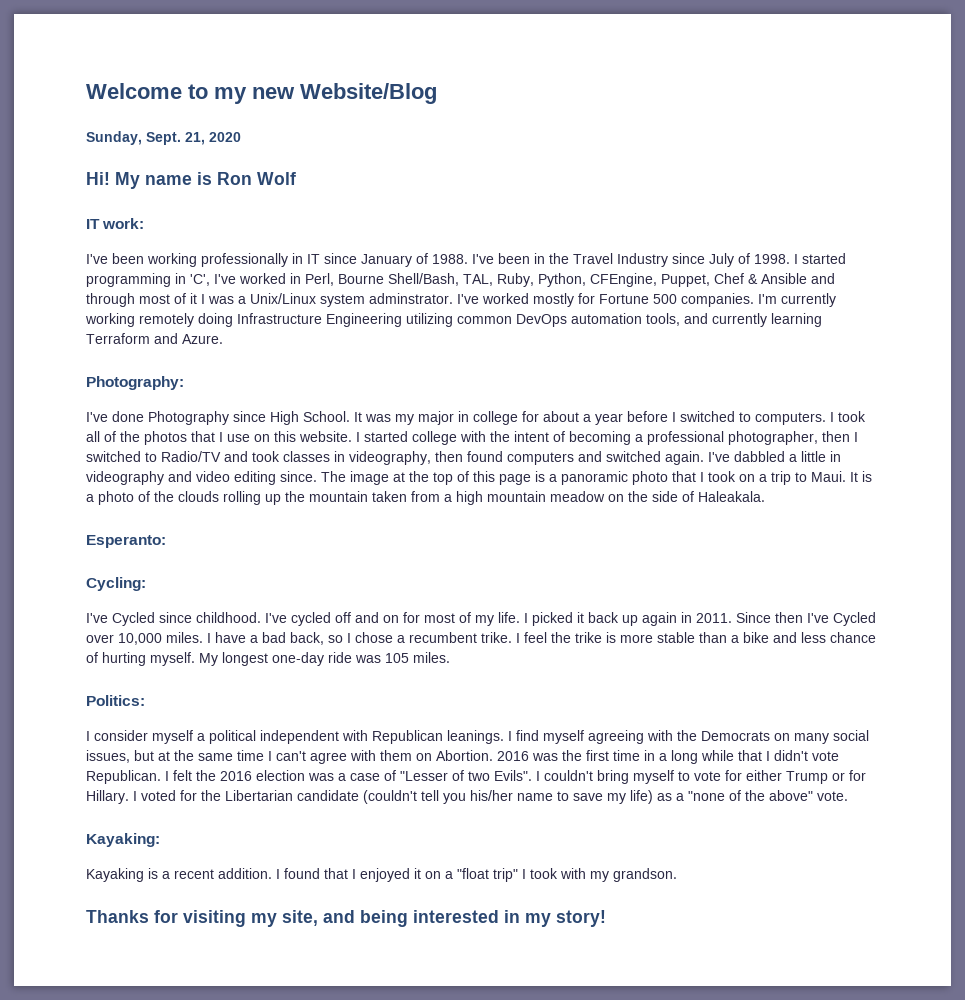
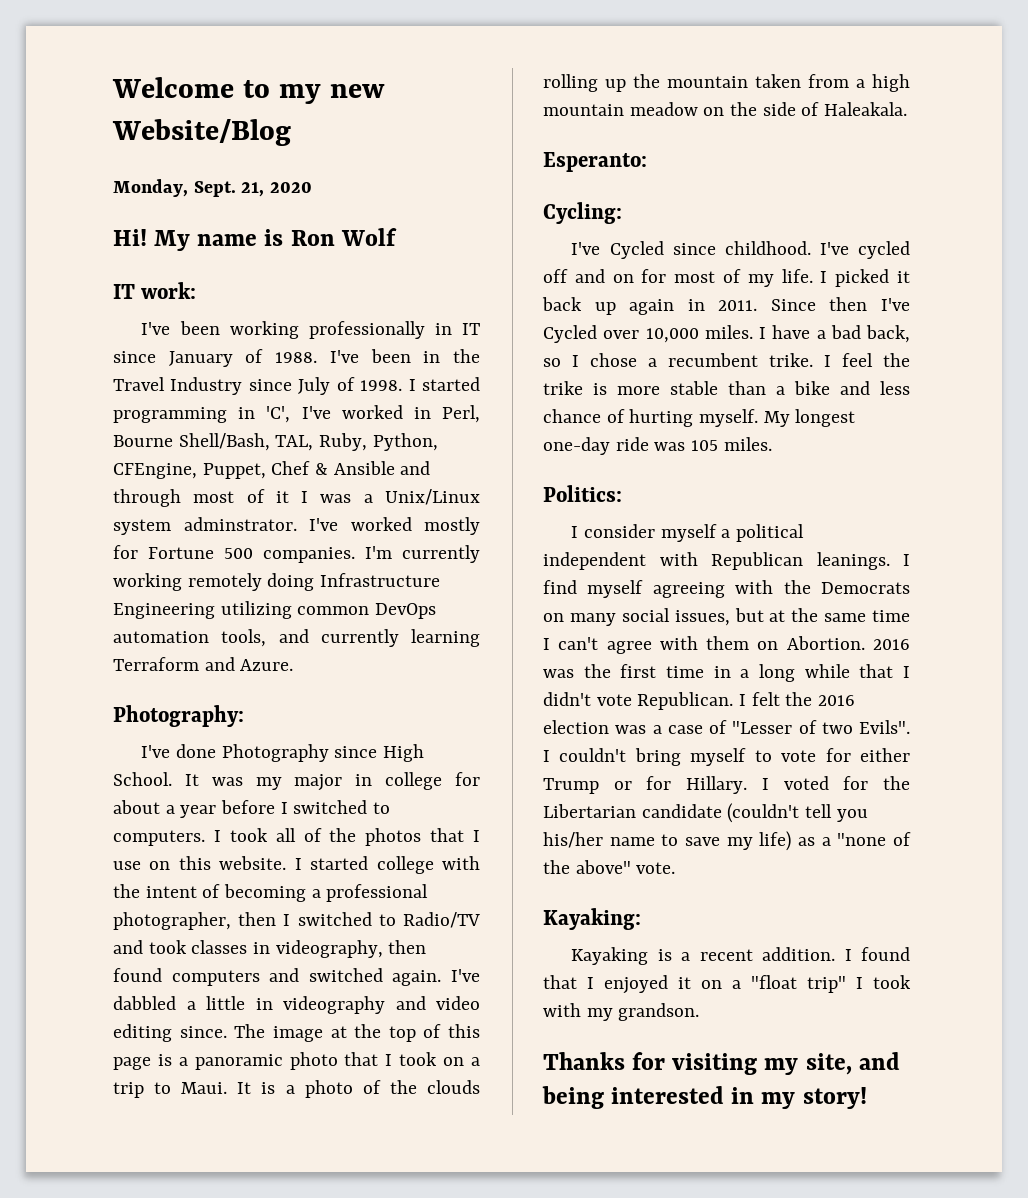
[86,131,142,145] Sunday, -> [113,179,188,197] Monday,

